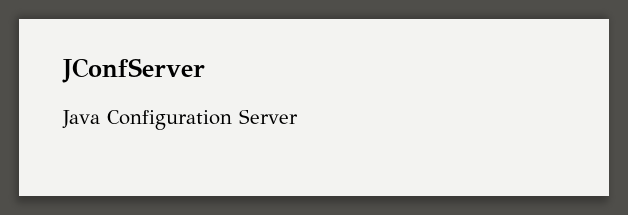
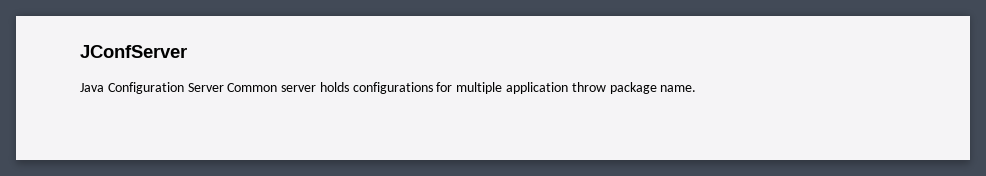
(298, 116) none -> [227,82,697,94] Common server holds configurations for multiple application throw package name.

